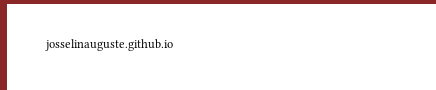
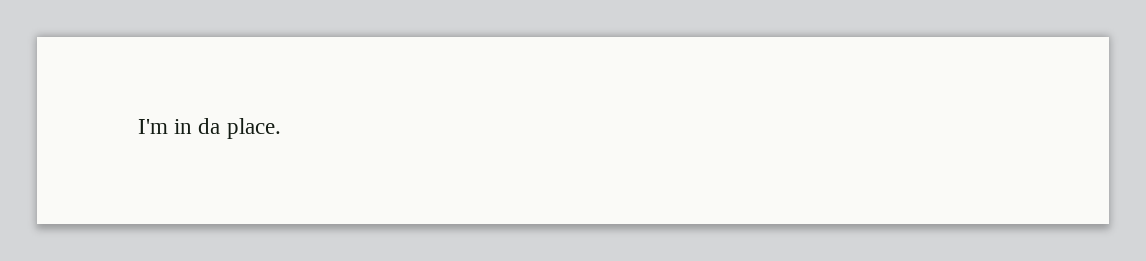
[45,39,173,51] josselinauguste.github.io -> [138,118,281,139] I'm in da place.

